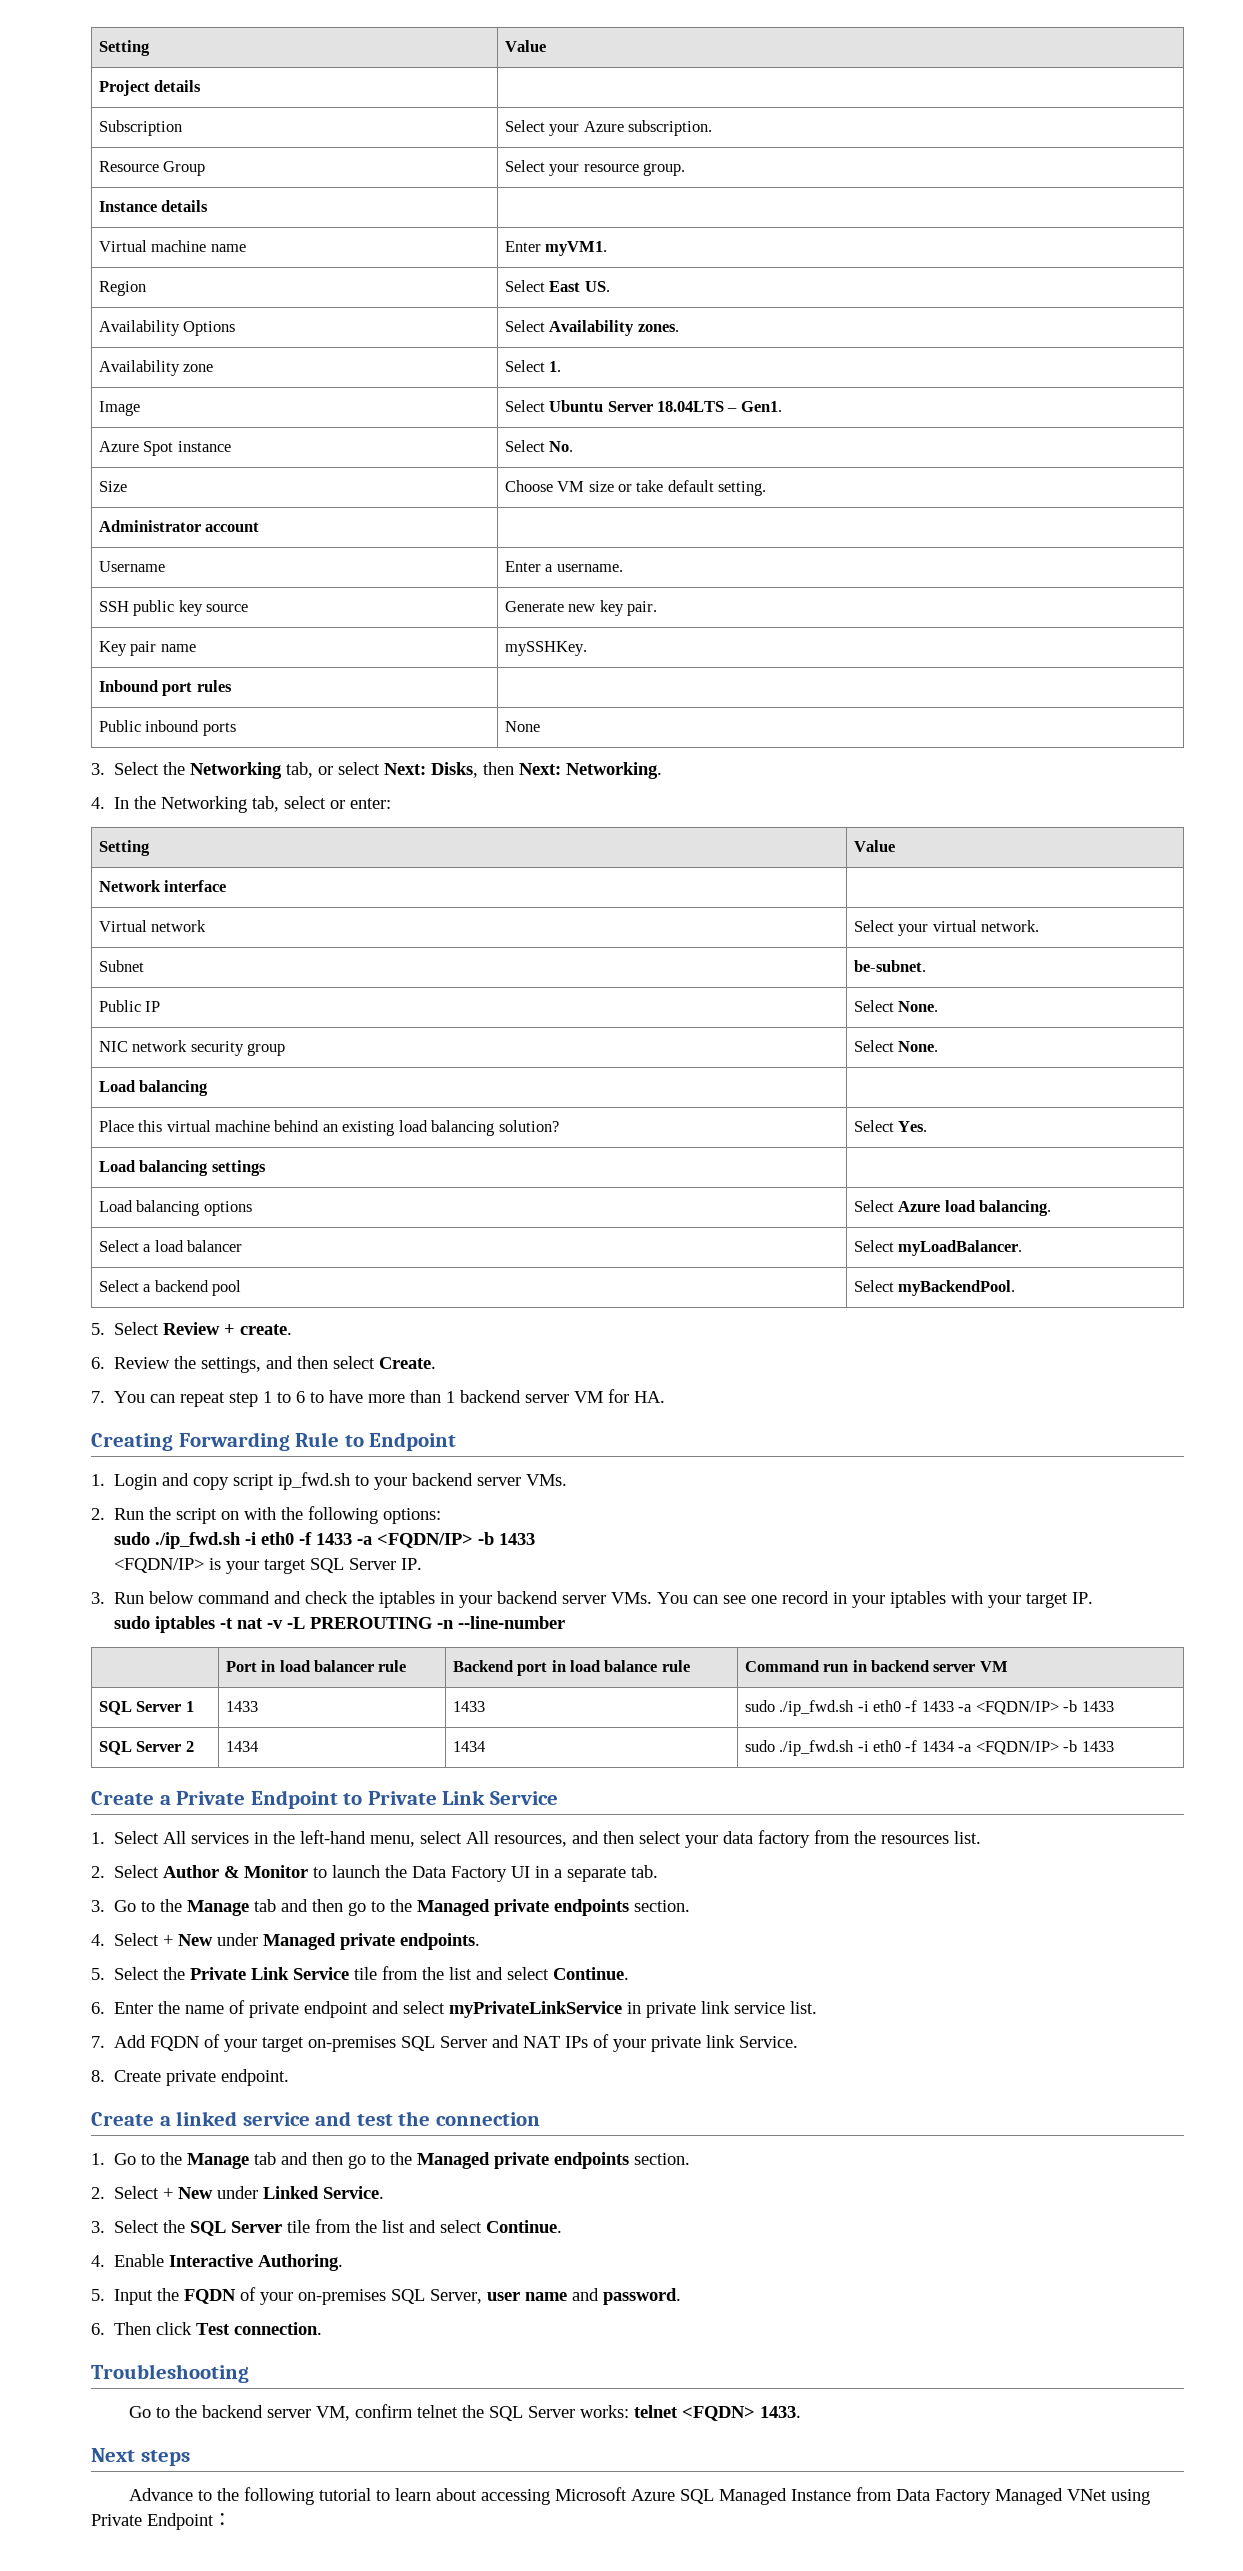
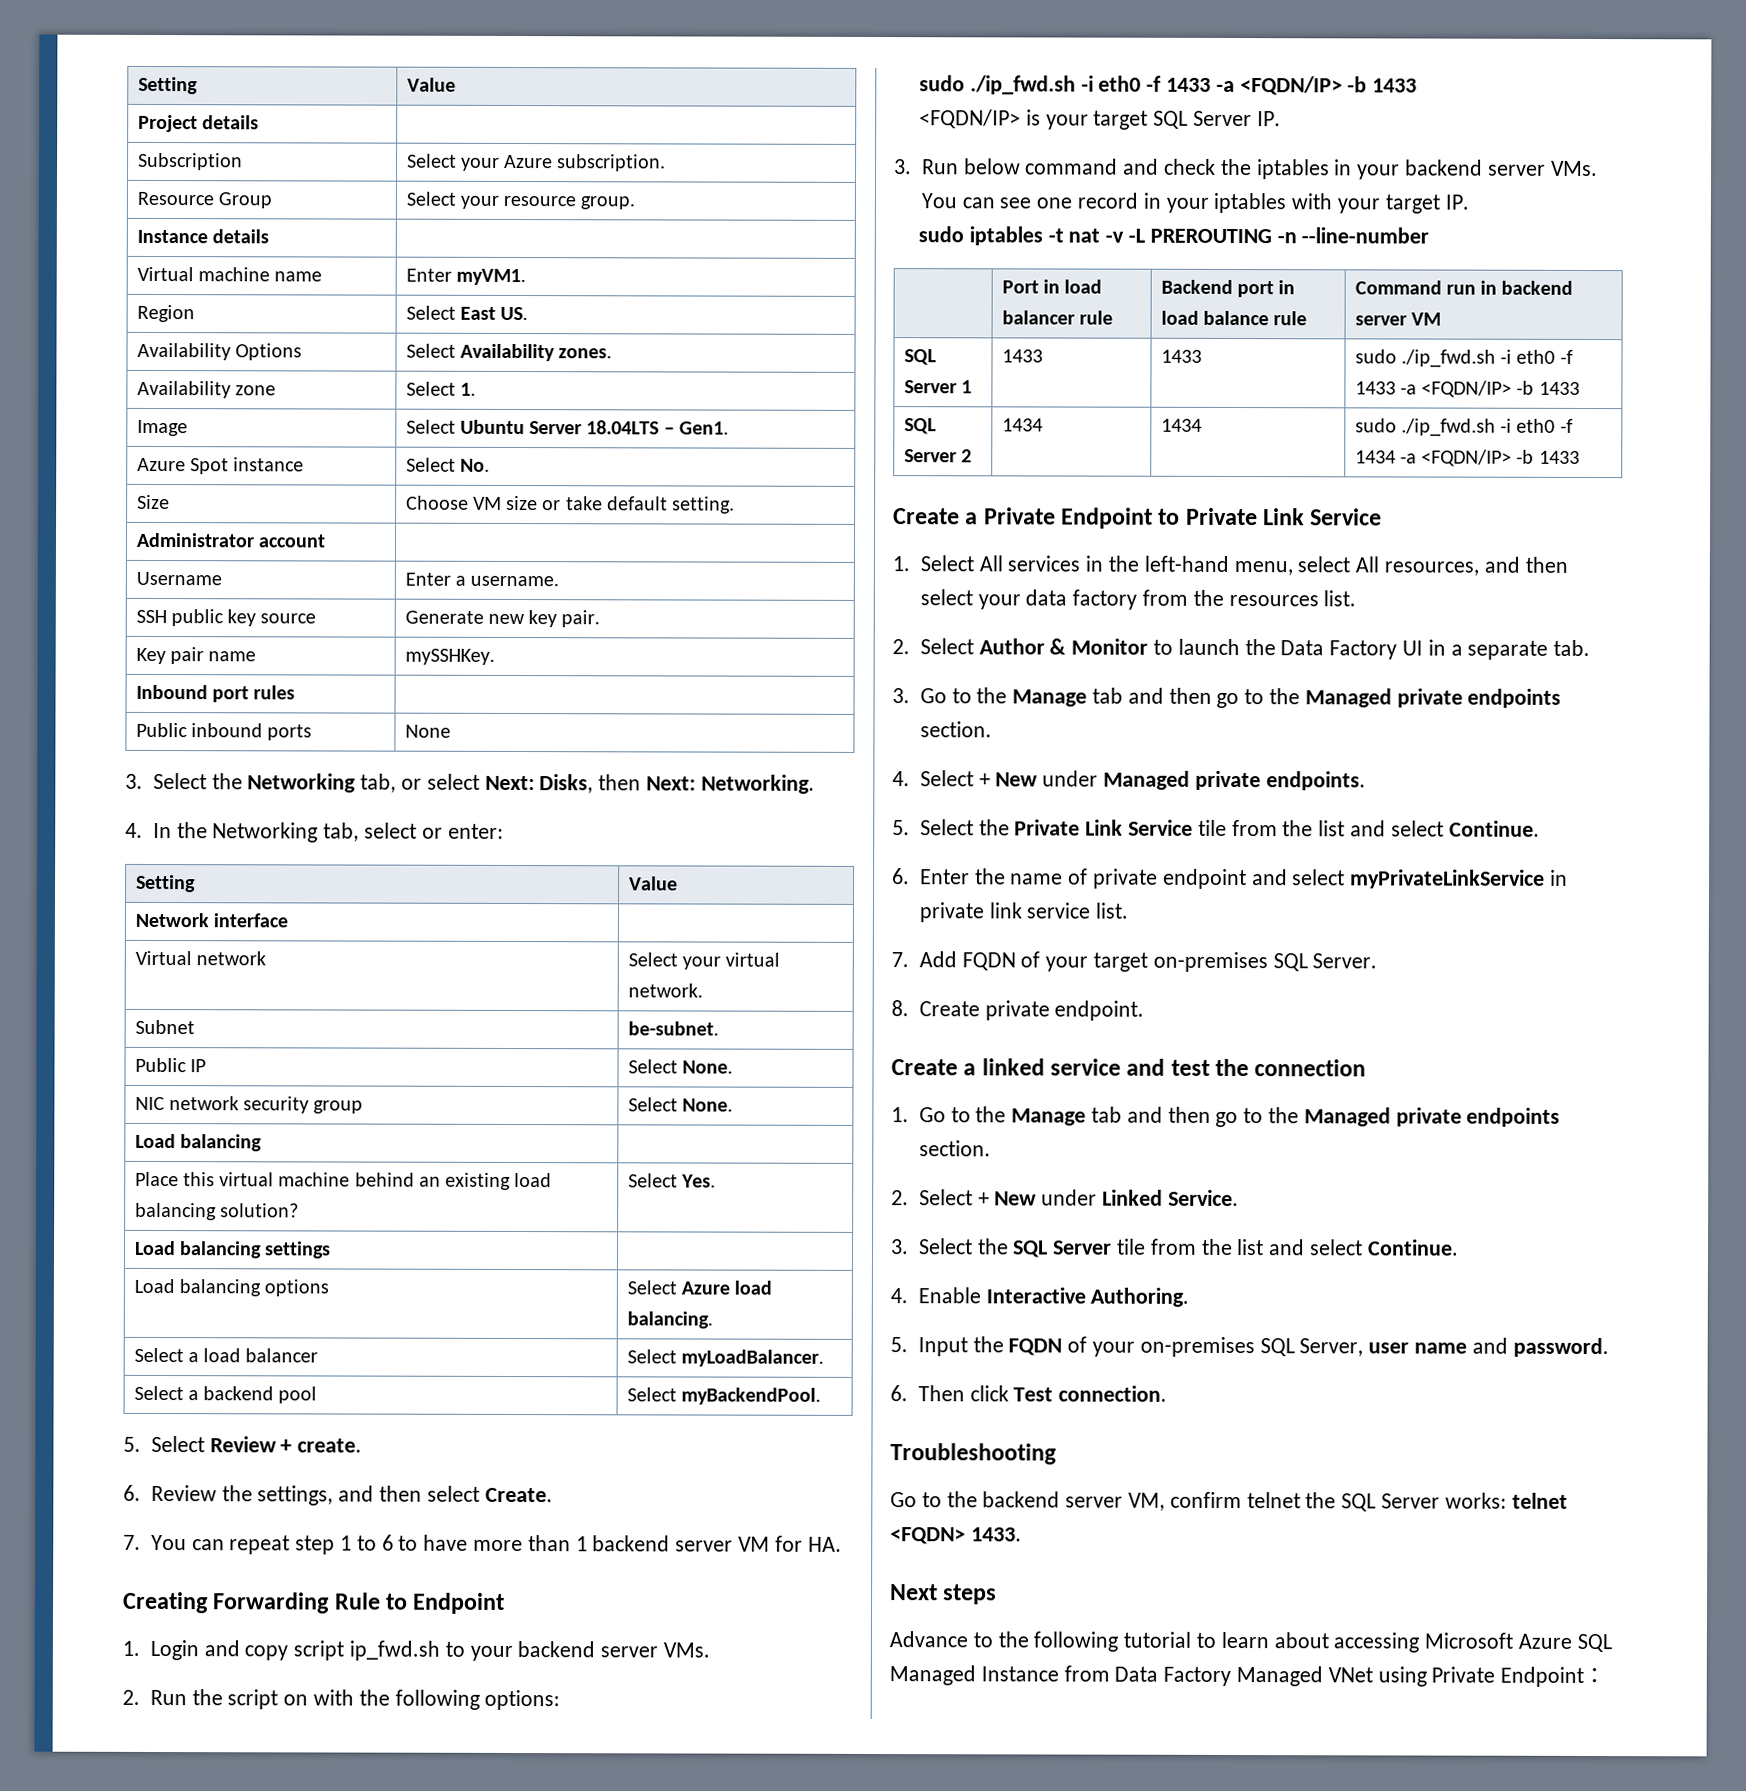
[440,2034,799,2052] Server and NAT IPs of your private link Service. -> [1312,953,1378,969] Server.

